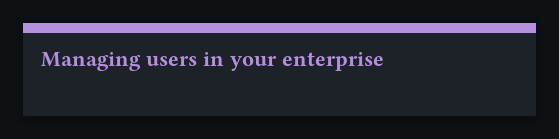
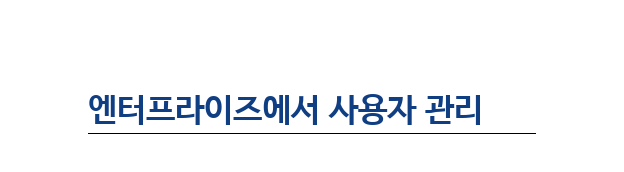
[41,52,384,71] Managing users in your enterprise -> [88,94,483,125] 엔터프라이즈에서 사용자 관리

